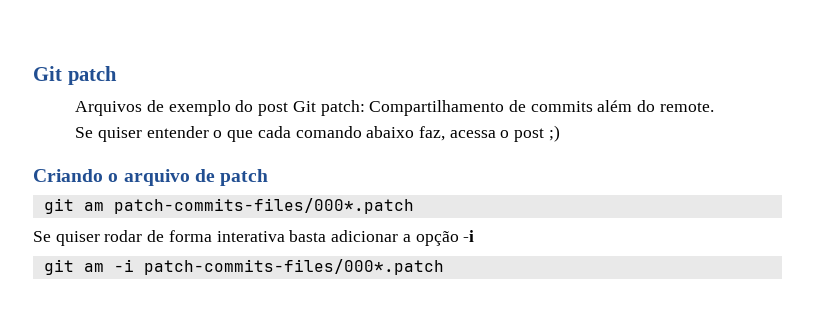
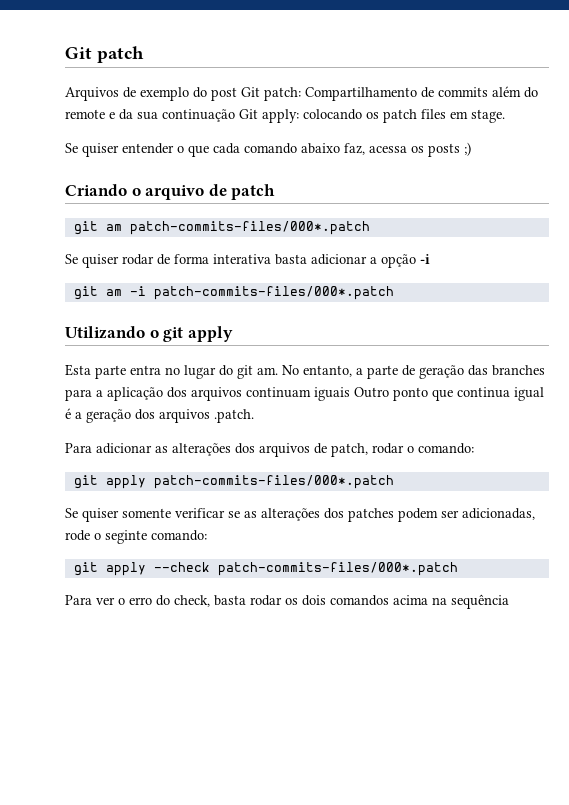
[659,102,714,112] remote. -> [65,109,505,123] remote e da sua continuação Git apply: colocando os patch files em stage.
[500,128,545,142] o post -> [411,143,460,157] os posts
(444, 267) none -> [65,326,233,342] [65,364,545,379] [65,387,544,401] [65,408,254,423] [65,443,474,457] [73,475,394,489] [65,508,535,522] [65,530,207,544] [73,562,458,576] [65,594,509,609] // Utilizando o git apply // Esta parte entra no lugar do git am. No entanto, a parte de geração das branches para a aplicação dos arquivos continuam iguais Outro ponto que continua igual é a geração dos arquivos .patch. // Para adicionar as alterações dos arquivos de patch, rodar o comando: // git apply patch-commits-files/000*.patch // Se quiser somente verificar se as alterações dos patches podem ser adicionadas, rode o seginte comando: // git apply --check patch-commits-files/000*.patch // Para ver o erro do check, basta rodar os dois comandos acima na sequência

